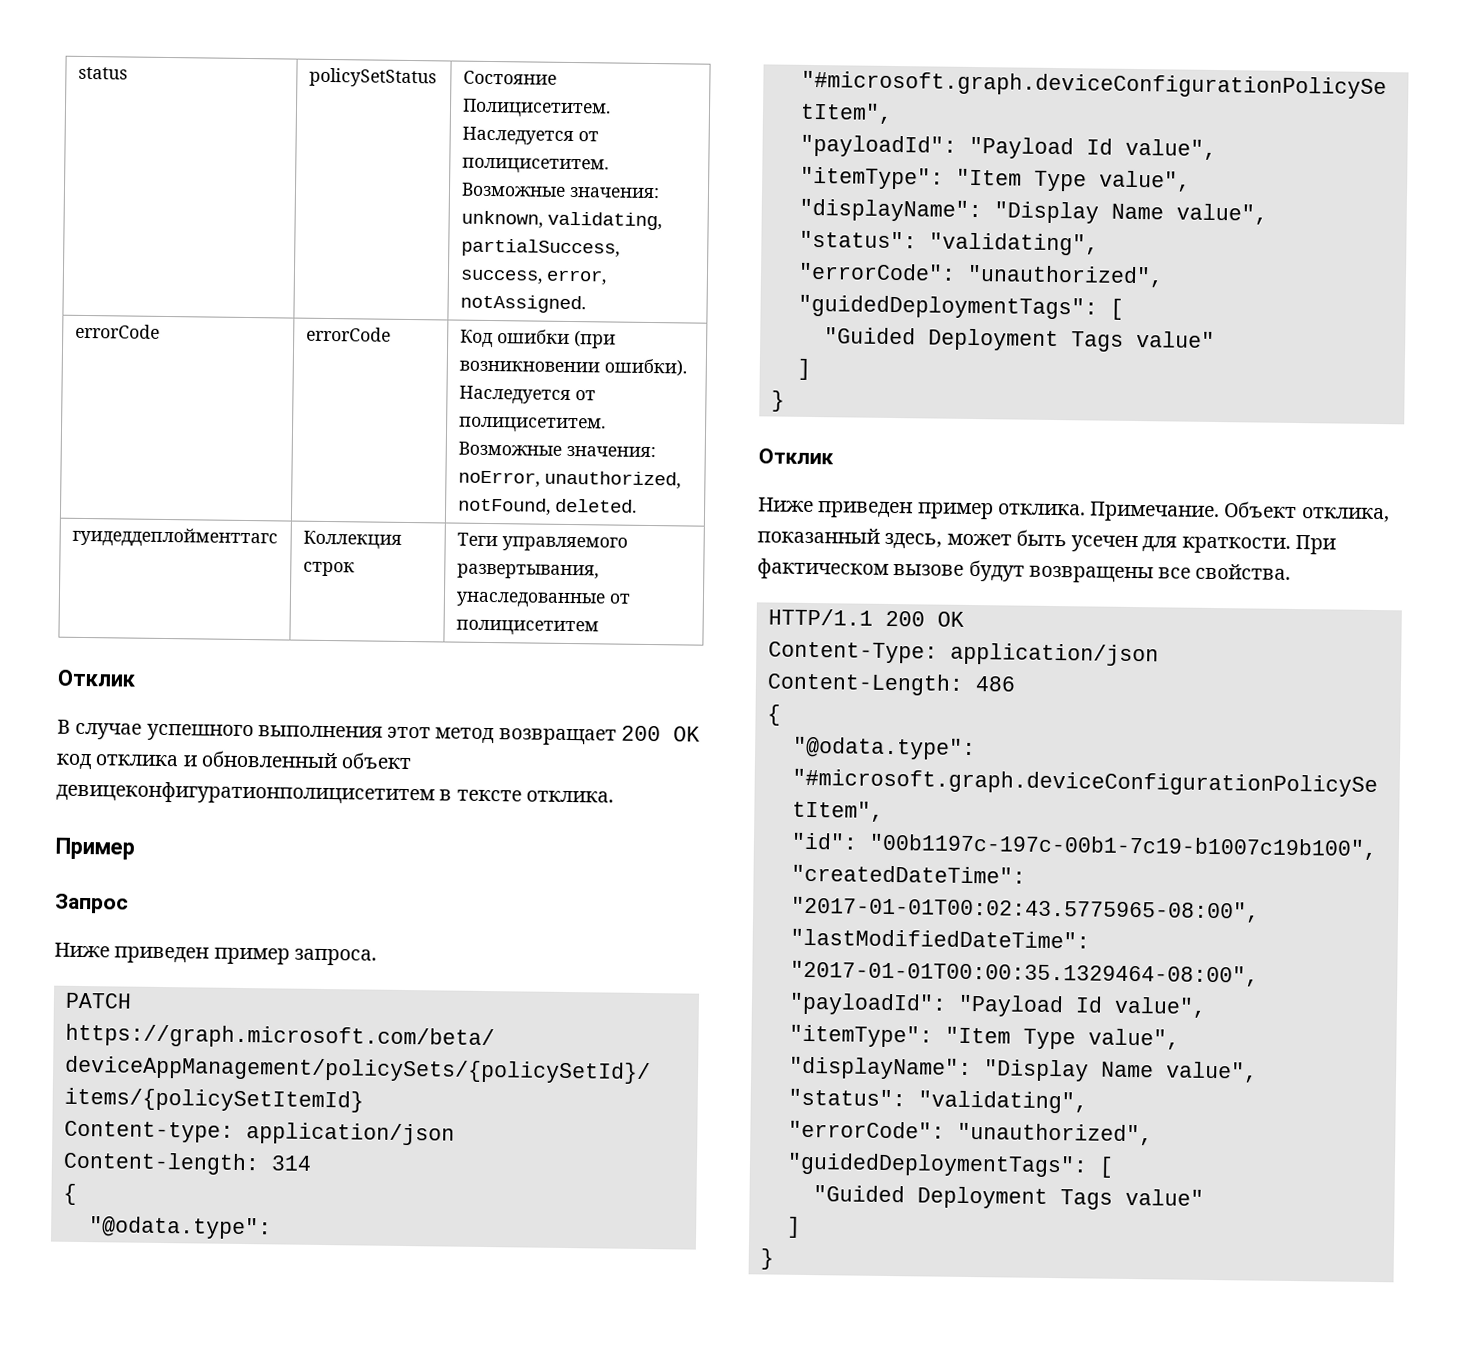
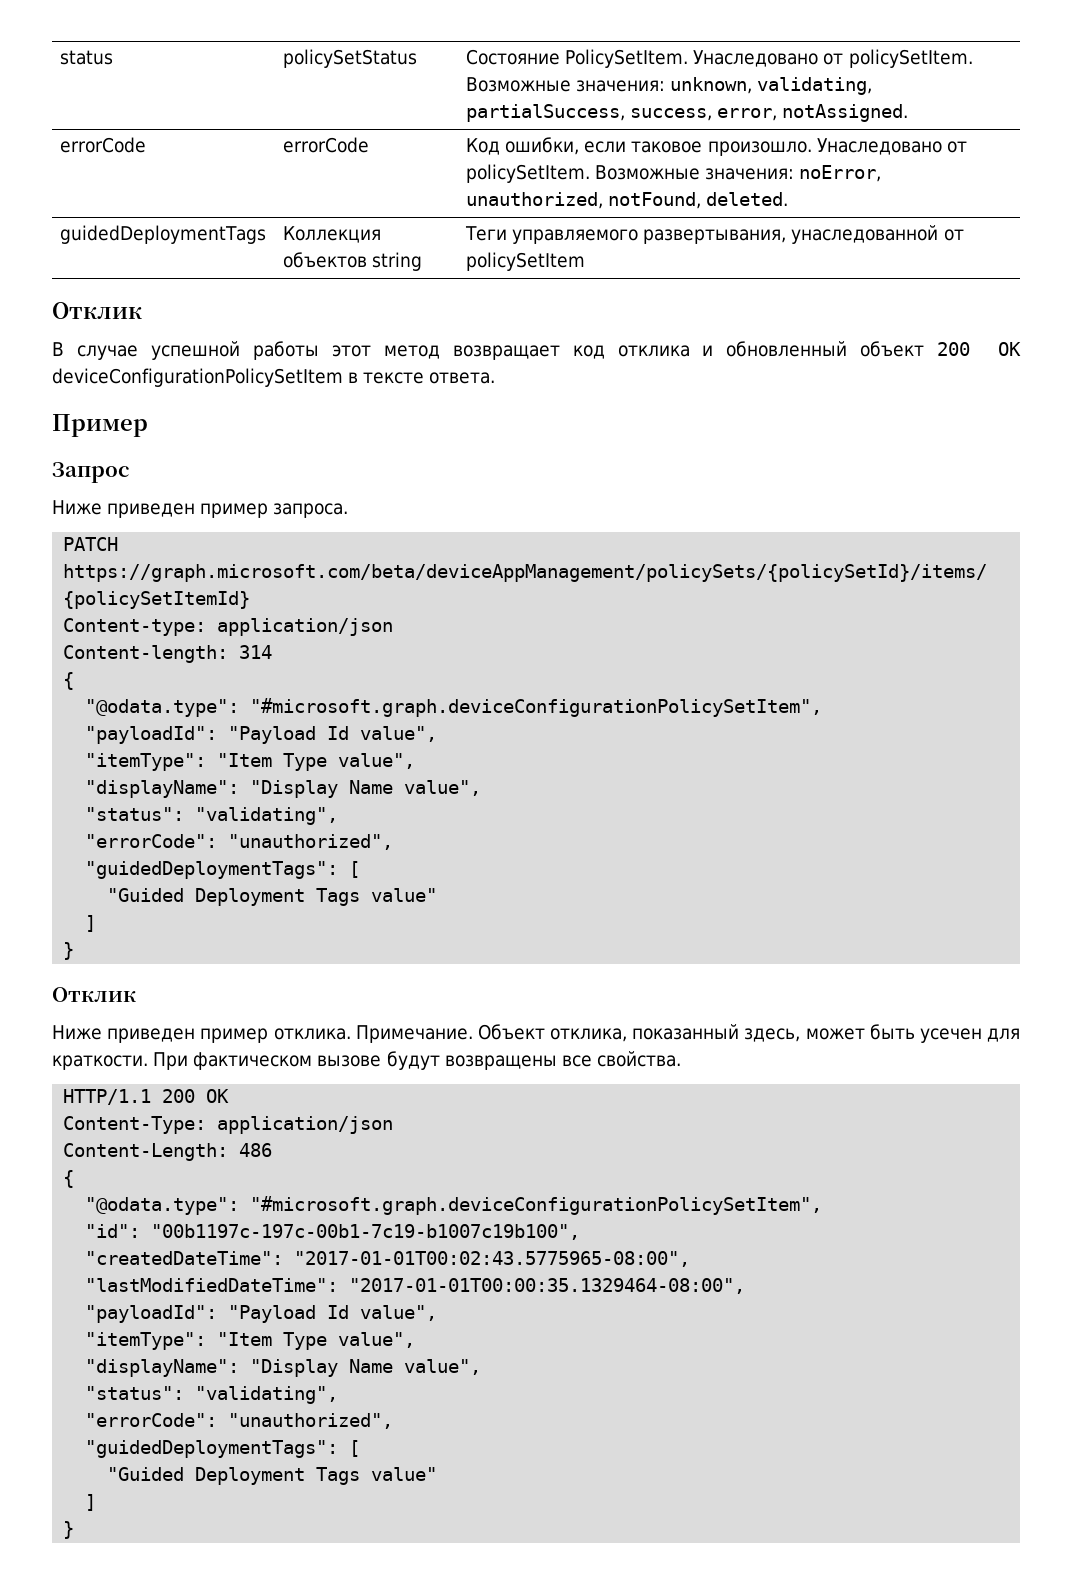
[461,98,611,119] [461,126,599,147] [461,157,609,175] Полицисетитем. Наследуется от полицисетитем. -> [565,49,973,68] PolicySetItem. Унаследовано от policySetItem.
[496,329,616,349] [458,358,687,377] [458,385,596,406] [458,416,606,434] ошибки (при возникновении ошибки). Наследуется от полицисетитем. -> [505,137,967,156] [466,164,591,183] ошибки, если таковое произошло. Унаследовано от policySetItem.
[71,526,278,549] гуидеддеплойменттагс -> [60,225,267,244] guidedDeploymentTags
[302,561,355,577] строк -> [283,252,423,271] объектов string
[455,591,631,609] [455,619,599,637] унаследованные от полицисетитем -> [791,225,964,244] [466,252,586,271] унаследованной от policySetItem
[146,723,383,742] успешного выполнения -> [150,341,319,360] успешной работы
[620,725,700,742] 200 OK -> (560, 352) none
[56,780,435,806] девицеконфигуратионполицисетитем -> [937,342,1021,356] [52,368,343,387] 200 OK deviceConfigurationPolicySetItem
[525,790,614,803] отклика. -> [429,372,496,384] ответа.

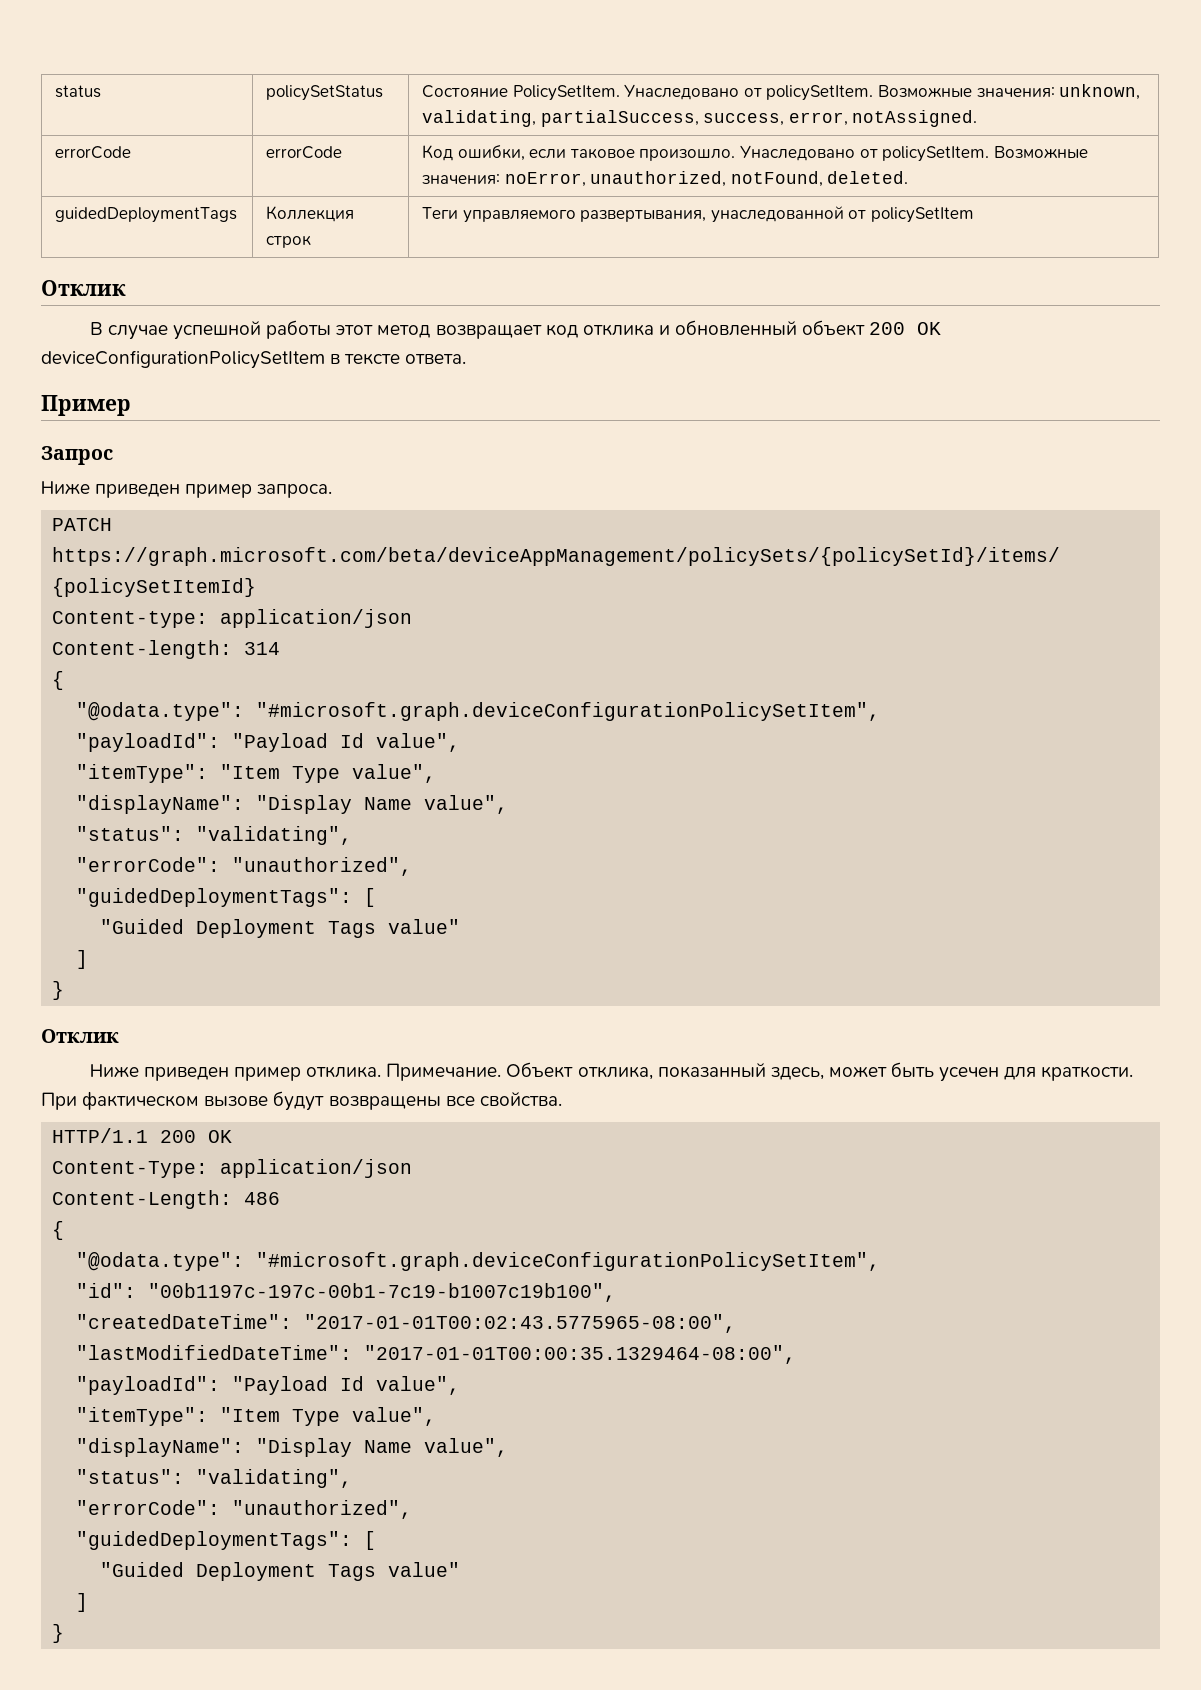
[283,252,423,271] объектов string -> [266,235,312,248] строк

